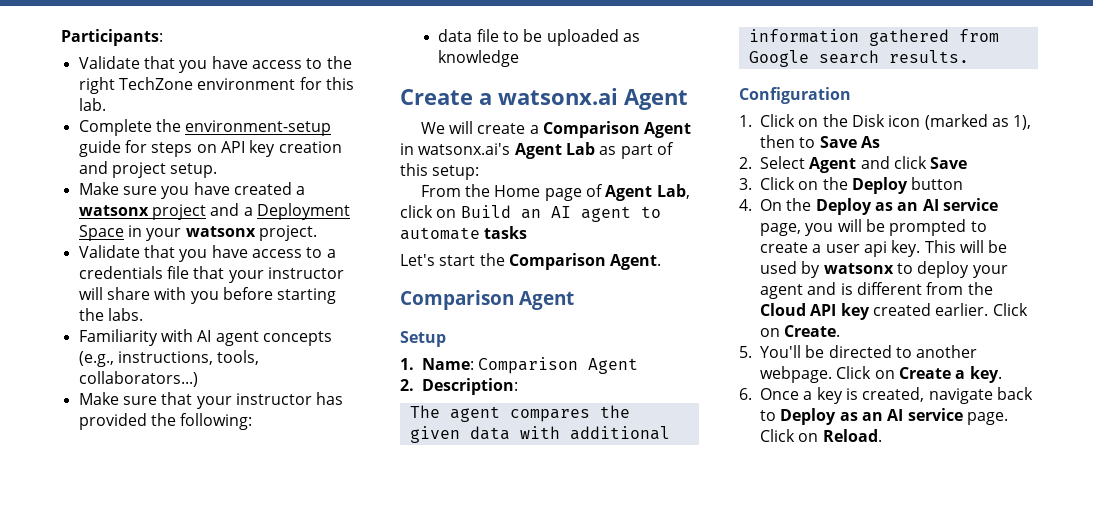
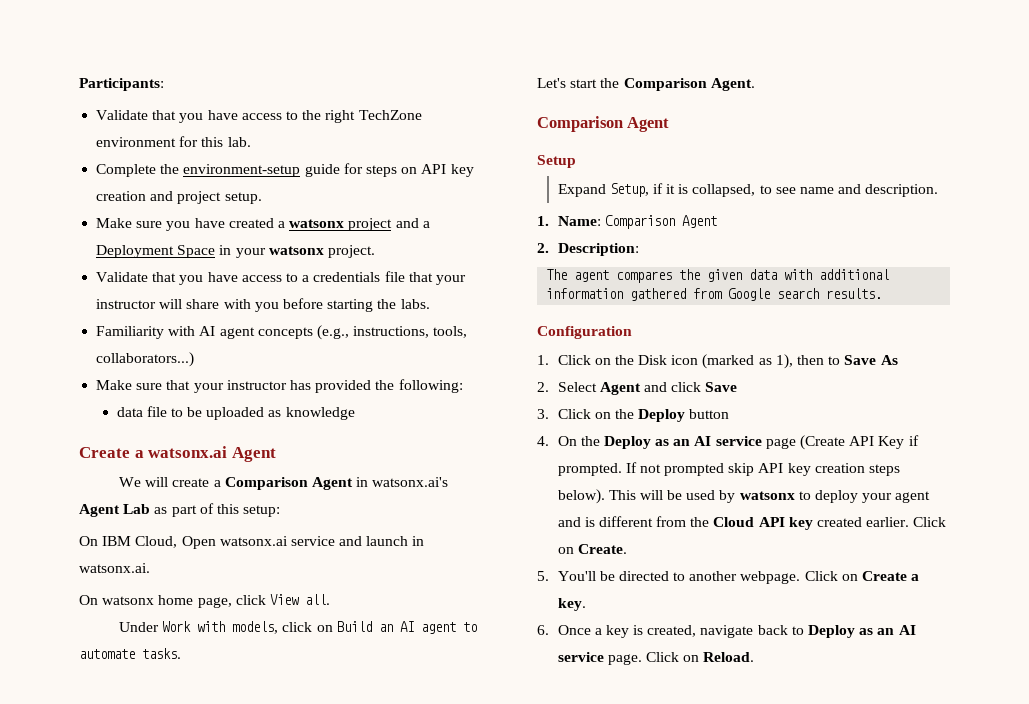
[420,184,690,201] From the Home page of Agent Lab, -> [79,536,425,549] [79,563,150,573] [79,594,330,608] [119,621,279,634] On IBM Cloud, Open watsonx.ai service and launch in watsonx.ai. // On watsonx home page, click View all. // Under Work with models,
[484,226,528,239] tasks -> [142,648,181,659] tasks.
(446, 339) none -> [557,183,939,197] // Expand Setup, if it is collapsed, to see name and description.
[760,219,987,236] [760,240,921,257] page, you will be prompted to create a user api key. -> [765,435,919,450] [557,462,900,476] [557,489,605,504] page (Create API Key if prompted. If not prompted skip API key creation steps below).

